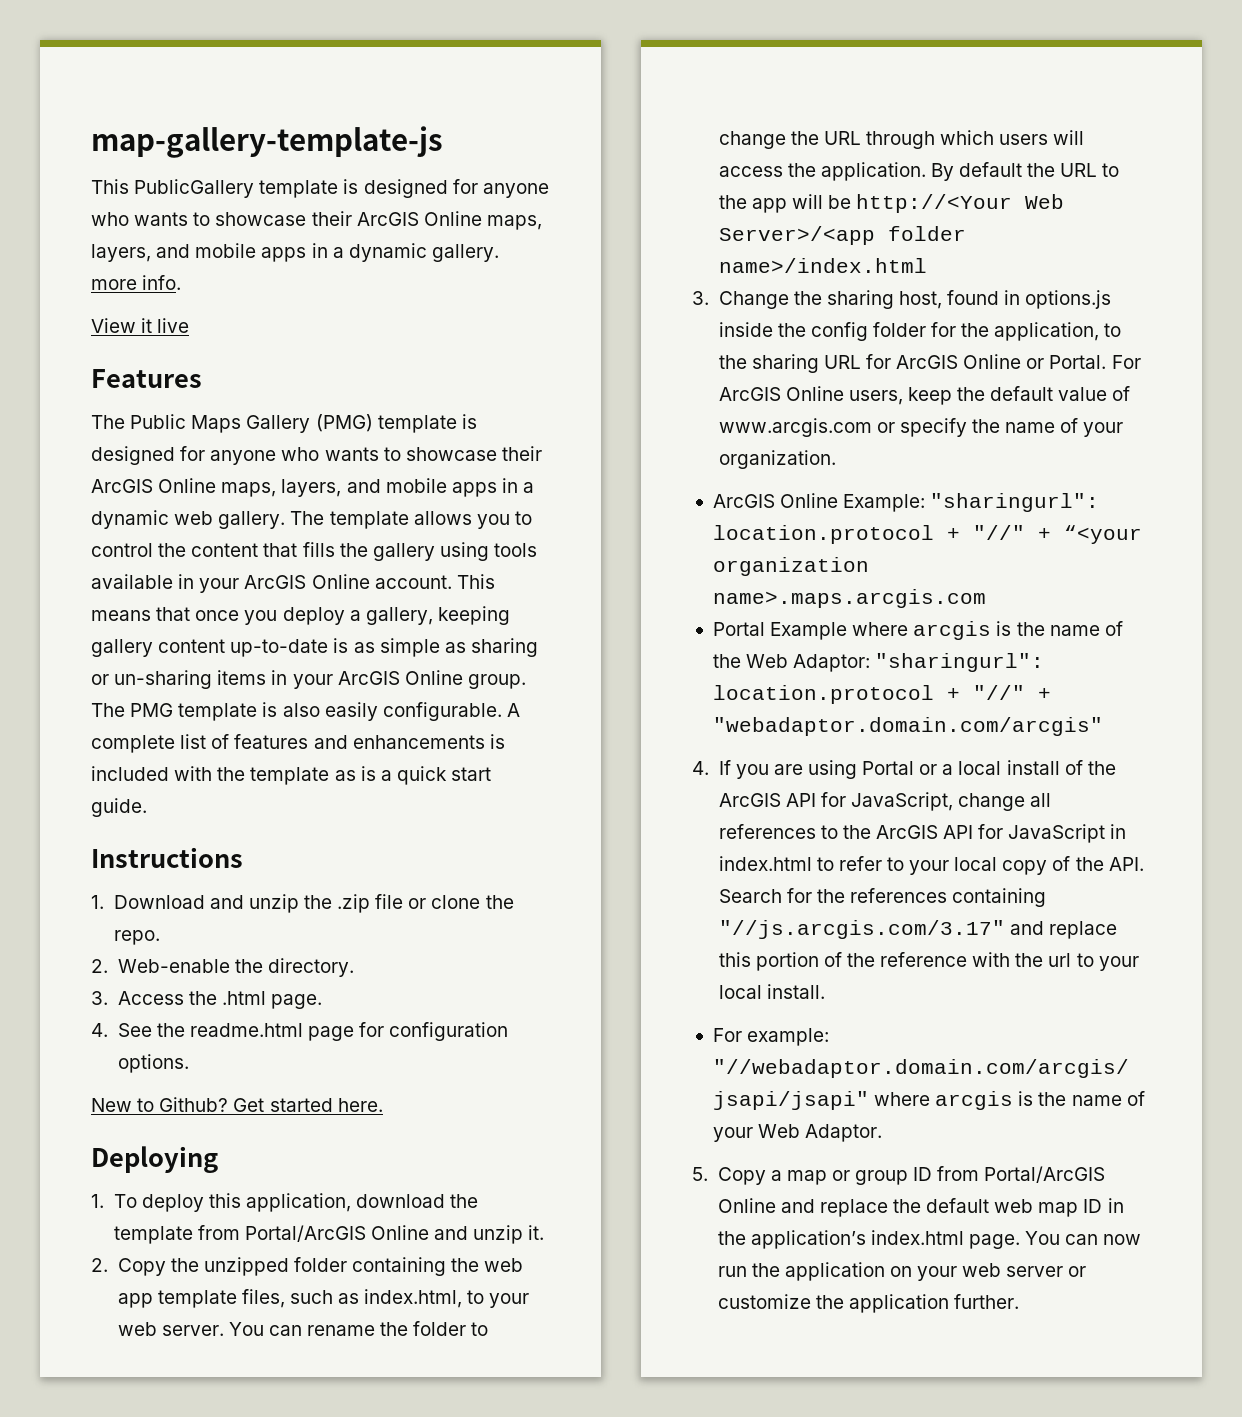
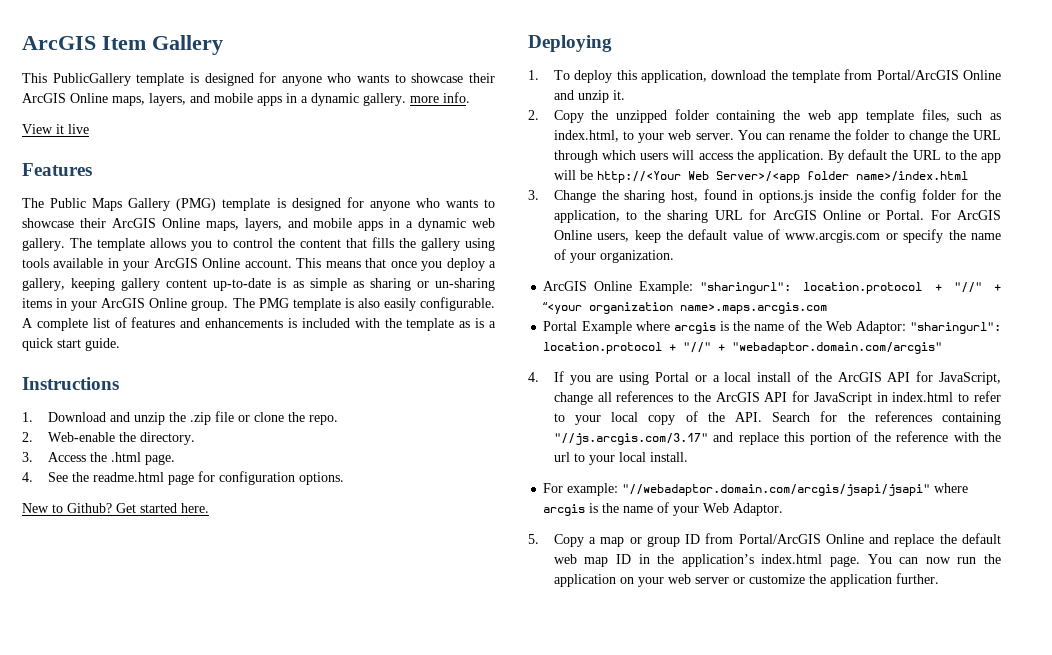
[91,126,443,158] map-gallery-template-js -> [22,35,223,55] ArcGIS Item Gallery

